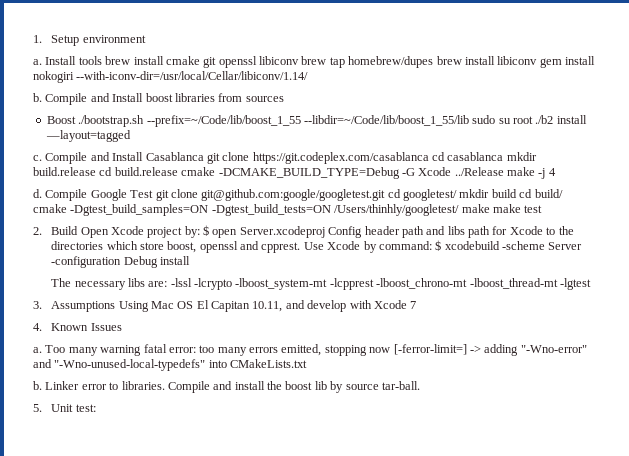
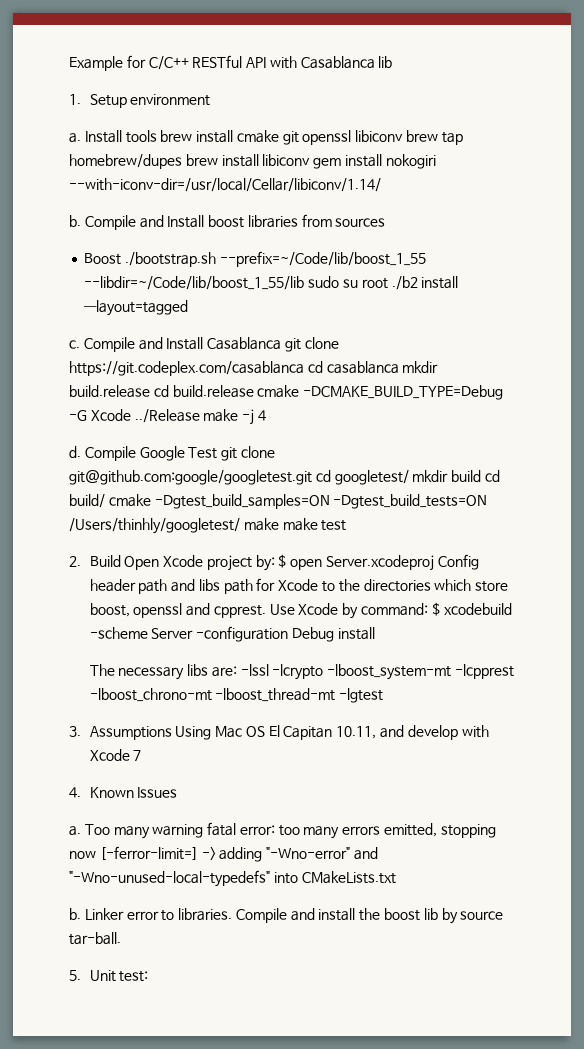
(33, 39) none -> [69,55,393,71] Example for C/C++ RESTful API with Casablanca lib //

